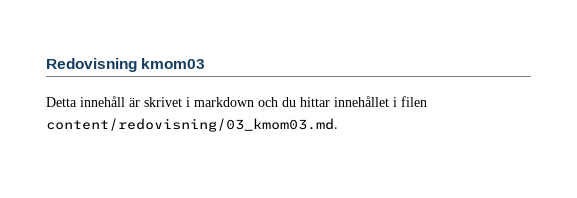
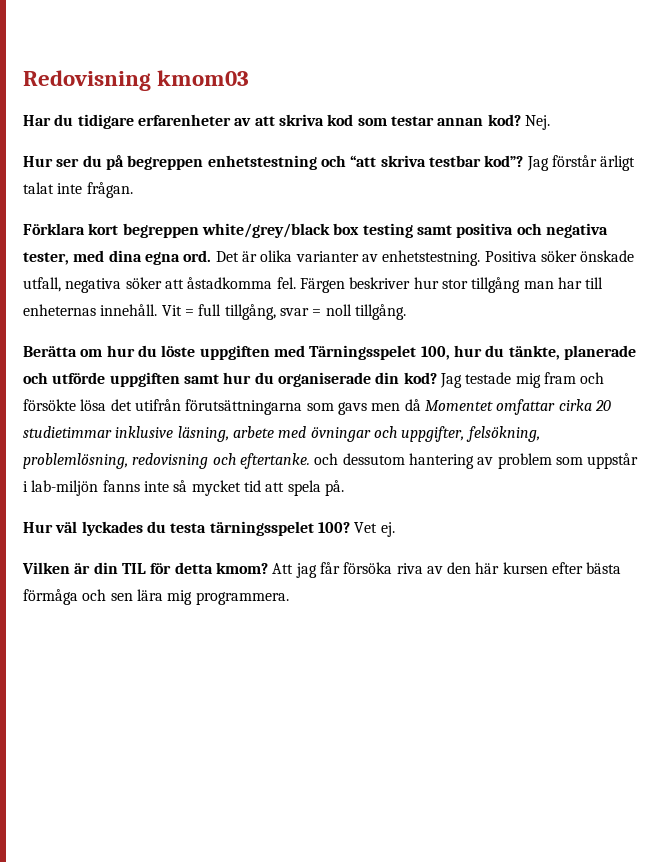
[46,96,427,107] [46,118,338,132] Detta innehåll är skrivet i markdown och du hittar innehållet i filen content/redovisning/03_kmom03.md. -> [23,114,550,130] [23,155,636,171] [23,182,133,198] [23,223,608,238] [23,250,635,266] [23,277,604,293] [23,304,406,320] [23,345,636,360] [23,372,605,388] [23,399,611,415] [23,426,540,442] [23,453,639,469] [23,480,344,496] [23,521,395,537] [22,562,622,578] [23,589,289,605] Har du tidigare erfarenheter av att skriva kod som testar annan kod? Nej. // Hur ser du på begreppen enhetstestning och “att skriva testbar kod”? Jag förstår ärligt talat inte frågan. // Förklara kort begreppen white/grey/black box testing samt positiva och negativa tester, med dina egna ord. Det är olika varianter av enhetstestning. Positiva söker önskade utfall, negativa söker att åstadkomma fel. Färgen beskriver hur stor tillgång man har till enheternas innehåll. Vit = full tillgång, svar = noll tillgång. // Berätta om hur du löste uppgiften med Tärningsspelet 100, hur du tänkte, planerade och utförde uppgiften samt hur du organiserade din kod? Jag testade mig fram och försökte lösa det utifrån förutsättningarna som gavs men då Momentet omfattar cirka 20 studietimmar inklusive läsning, arbete med övningar och uppgifter, felsökning, problemlösning, redovisning och eftertanke. och dessutom hantering av problem som uppstår i lab-miljön fanns inte så mycket tid att spela på. // Hur väl lyckades du testa tärningsspelet 100? Vet ej. // Vilken är din TIL för detta kmom? Att jag får försöka riva av den här kursen efter bästa förmåga och sen lära mig programmera.

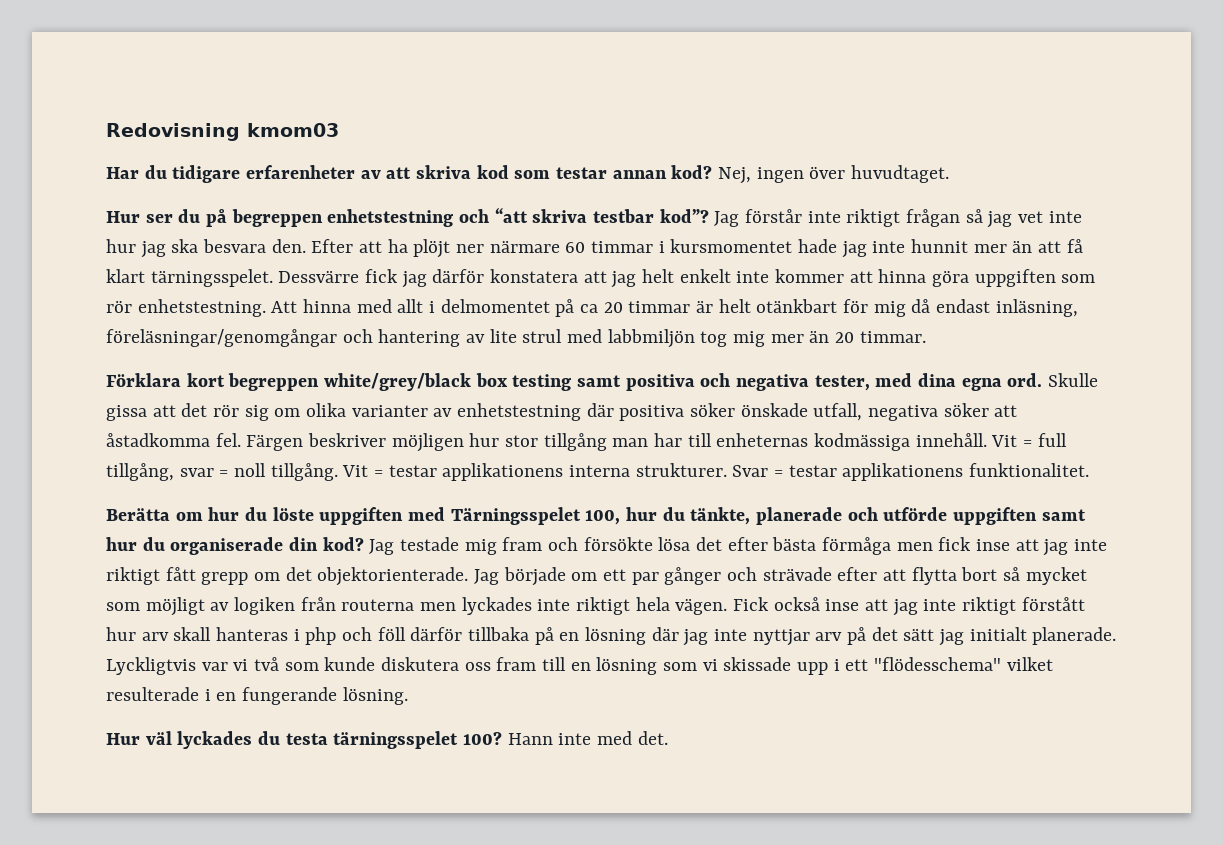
[524,115,550,130] Nej. -> [718,165,950,184] Nej, ingen över huvudtaget.
[600,155,636,171] [23,182,133,198] ärligt talat inte frågan. -> [807,209,1082,228] [106,239,1083,258] [106,269,1096,288] [106,299,1078,317] [106,329,926,348] inte riktigt frågan så jag vet inte hur jag ska besvara den. Efter att ha plöjt ner närmare 60 timmar i kursmomentet hade jag inte hunnit mer än att få klart tärningsspelet. Dessvärre fick jag därför konstatera att jag helt enkelt inte kommer att hinna göra uppgiften som rör enhetstestning. Att hinna med allt i delmomentet på ca 20 timmar är helt otänkbart för mig då endast inläsning, föreläsningar/genomgångar och hantering av lite strul med labbmiljön tog mig mer än 20 timmar.
[215,250,537,266] Det är olika varianter av enhetstestning. Positiva -> [1048,373,1099,387] [106,403,685,421] Skulle gissa att det rör sig om olika varianter av enhetstestning där positiva
(411, 283) none -> [391,433,464,452] möjligen
(96, 310) none -> [814,433,911,451] kodmässiga
(406, 312) none -> [342,463,1090,481] Vit = testar applikationens interna strukturer. Svar = testar applikationens funktionalitet.
[134,399,611,415] [23,426,540,442] [23,453,639,469] [23,480,344,496] utifrån förutsättningarna som gavs men då Momentet omfattar cirka 20 studietimmar inklusive läsning, arbete med övningar och uppgifter, felsökning, problemlösning, redovisning och eftertanke. och dessutom hantering av problem som uppstår i lab-miljön fanns inte så mycket tid att spela på. -> [727,537,1108,556] [106,567,1087,586] [106,597,1085,616] [106,627,1117,646] [106,657,1053,675] [106,687,408,705] efter bästa förmåga men fick inse att jag inte riktigt fått grepp om det objektorienterade. Jag började om ett par gånger och strävade efter att flytta bort så mycket som möjligt av logiken från routerna men lyckades inte riktigt hela vägen. Fick också inse att jag inte riktigt förstått hur arv skall hanteras i php och föll därför tillbaka på en lösning där jag inte nyttjar arv på det sätt jag initialt planerade. Lyckligtvis var vi två som kunde diskutera oss fram till en lösning som vi skissade upp i ett "flödesschema" vilket resulterade i en fungerande lösning.
[354,522,395,537] [22,562,622,578] [23,589,289,605] Vet ej. // Vilken är din TIL för detta kmom? Att jag får försöka riva av den här kursen efter bästa förmåga och sen lära mig programmera. -> [507,731,668,745] Hann inte med det.

